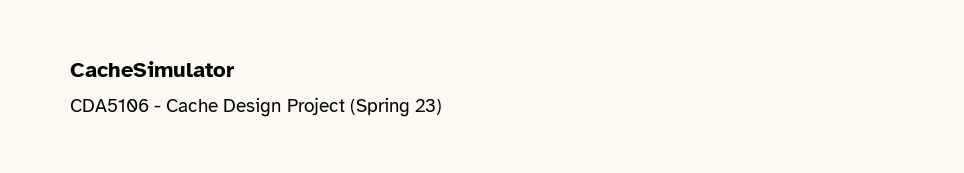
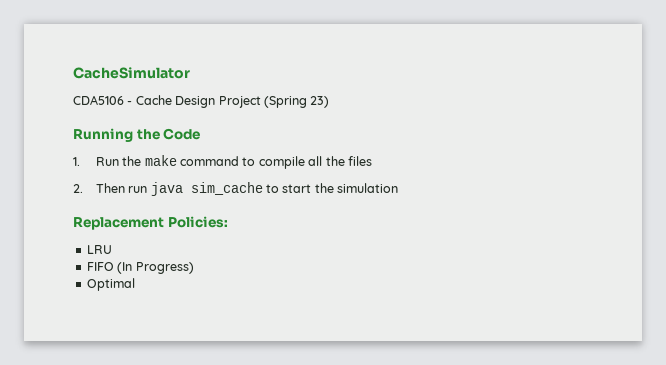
(442, 107) none -> [73,128,201,142] [73,155,372,169] [73,182,399,196] [73,216,228,230] [86,245,112,254] [86,262,194,274] [86,278,135,291] // Running the Code // 1. Run the make command to compile all the files // 2. Then run java sim_cache to start the simulation // Replacement Policies: // LRU // FIFO (In Progress) // Optimal

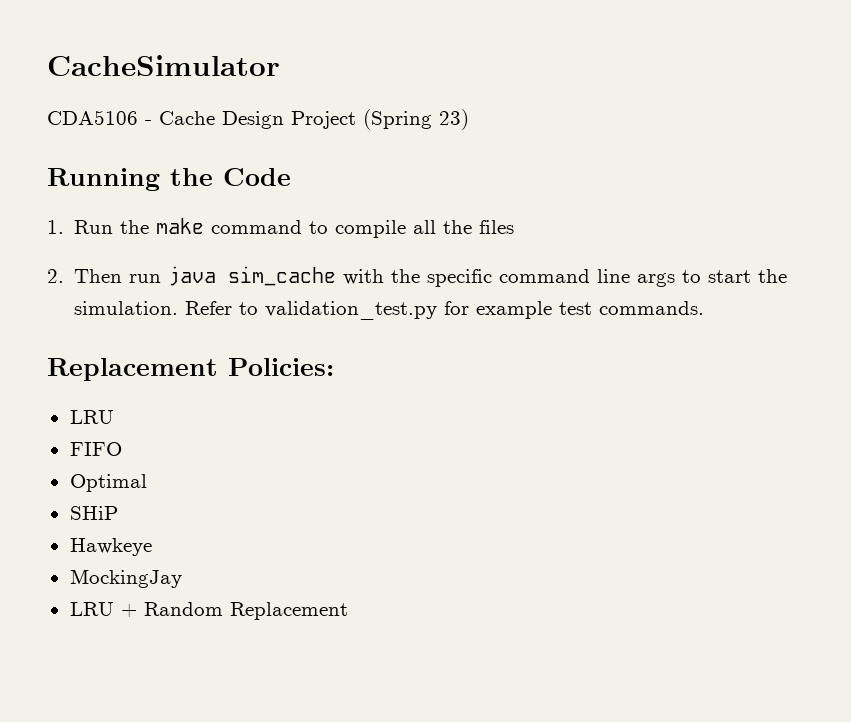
[266,183,399,193] to start the simulation -> [343,269,788,287] [74,301,705,320] with the specific command line args to start the simulation. Refer to validation_test.py for example test commands.
[117,262,194,274] (In Progress) -> (122, 449) none
(135, 284) none -> [69,506,118,520] [69,538,152,556] [69,569,182,588] [69,602,348,620] // SHiP // Hawkeye // MockingJay // LRU + Random Replacement

